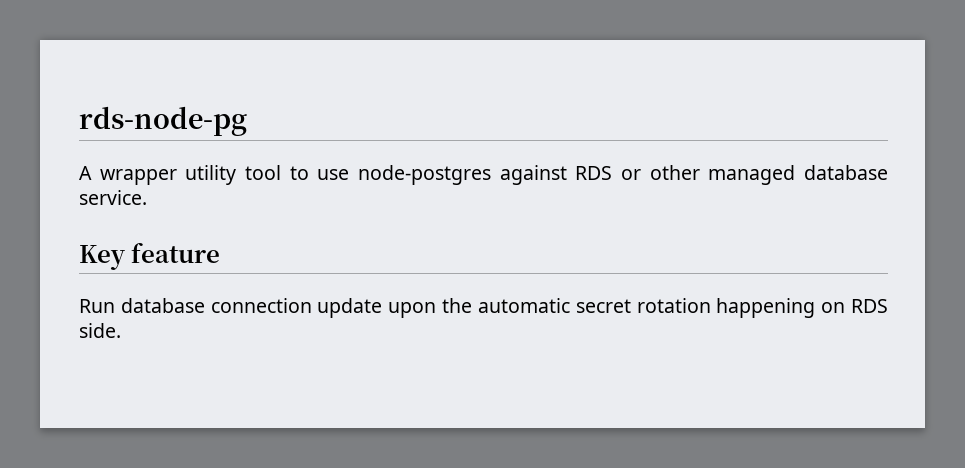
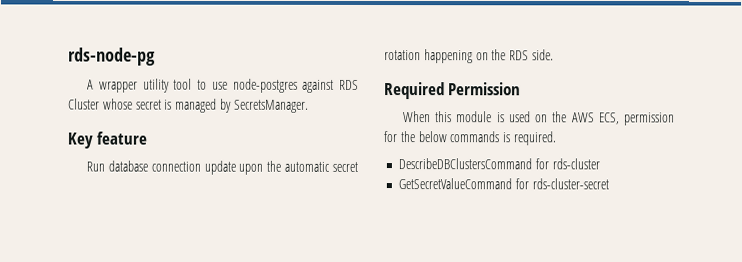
[621,165,888,185] [79,190,147,205] or other managed database service. -> [68,98,309,113] Cluster whose secret is managed by SecretsManager.
(846, 307) none -> [491,49,507,61] the
(121, 330) none -> [384,82,522,100] [403,111,675,126] [383,131,556,146] [398,158,600,170] [398,178,609,190] // Required Permission // When this module is used on the AWS ECS, permission for the below commands is required. // DescribeDBClustersCommand for rds-cluster // GetSecretValueCommand for rds-cluster-secret

